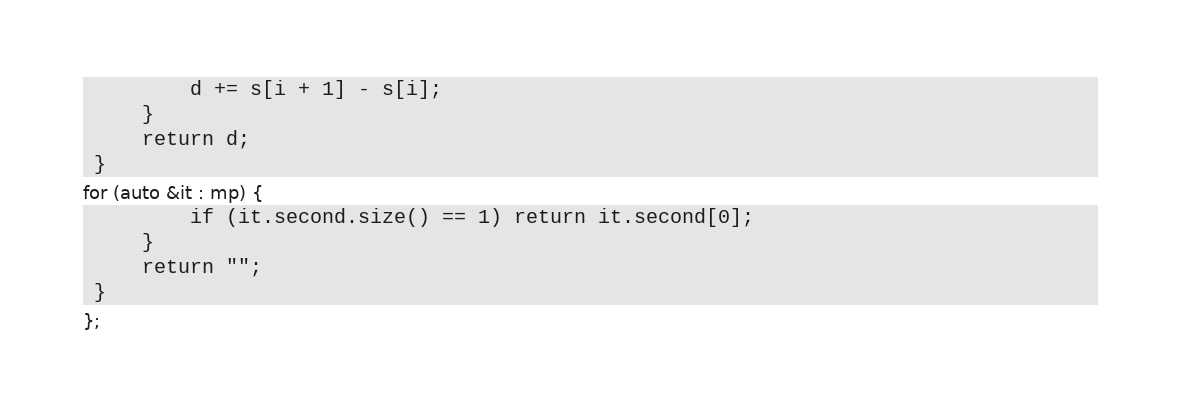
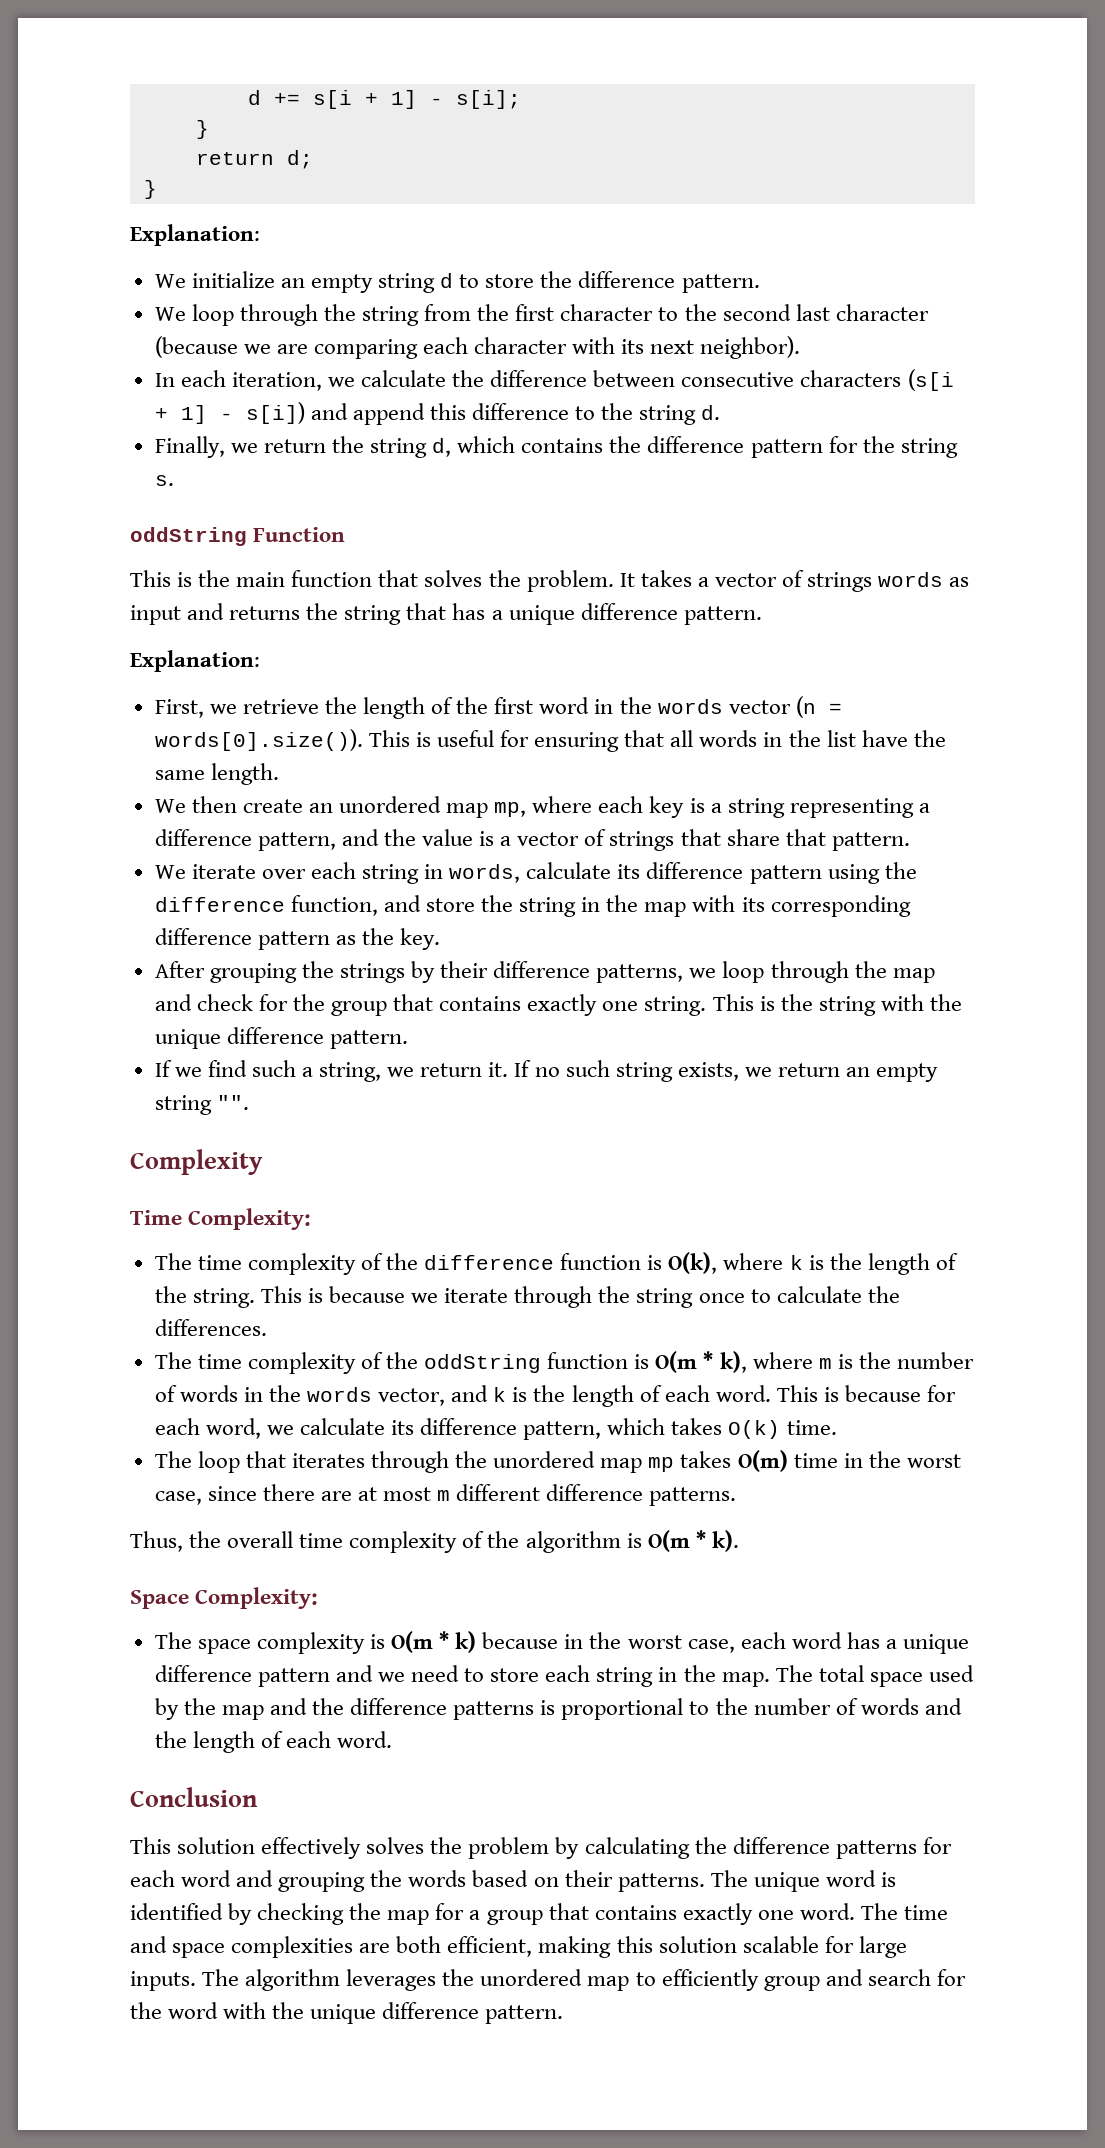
[83,185,263,203] [189,208,754,227] [141,233,154,252] [141,258,262,277] [93,283,106,302] [83,313,100,330] for (auto &it : mp) { // if (it.second.size() == 1) return it.second[0]; // } // return ""; // } // }; -> [130,224,260,246] [154,271,760,293] [154,304,929,326] [154,336,801,359] [154,369,954,391] [154,402,721,425] [154,436,958,458] [154,475,174,486] [130,527,346,546] [130,570,970,592] [130,603,762,625] [130,650,260,672] [154,696,842,719] [154,729,946,752] [154,763,279,785] [154,796,930,818] [154,829,910,851] [154,862,917,884] [154,895,911,917] [154,928,441,950] [154,961,935,983] [154,994,962,1016] [154,1027,408,1049] [154,1060,939,1082] [154,1095,249,1115] [130,1149,263,1175] [130,1208,312,1230] [154,1252,958,1275] [154,1286,900,1308] [154,1319,267,1336] [154,1351,974,1374] [154,1385,957,1407] [154,1418,837,1440] [154,1450,961,1473] [154,1484,737,1506] [130,1530,739,1553] [130,1587,319,1609] [154,1631,969,1654] [154,1665,974,1687] [154,1698,962,1720] [154,1731,393,1753] [130,1787,258,1807] [130,1837,952,1859] [130,1870,896,1892] [130,1903,949,1925] [130,1936,907,1958] [130,1969,966,1991] [130,2002,564,2024] Explanation: // We initialize an empty string d to store the difference pattern. // We loop through the string from the first character to the second last character (because we are comparing each character with its next neighbor). // In each iteration, we calculate the difference between consecutive characters (s[i + 1] - s[i]) and append this difference to the string d. // Finally, we return the string d, which contains the difference pattern for the string s. // oddString Function // This is the main function that solves the problem. It takes a vector of strings words as input and returns the string that has a unique difference pattern. // Explanation: // First, we retrieve the length of the first word in the words vector (n = words[0].size()). This is useful for ensuring that all words in the list have the same length. // We then create an unordered map mp, where each key is a string representing a difference pattern, and the value is a vector of strings that share that pattern. // We iterate over each string in words, calculate its difference pattern using the difference function, and store the string in the map with its corresponding difference pattern as the key. // After grouping the strings by their difference patterns, we loop through the map and check for the group that contains exactly one string. This is the string with the unique difference pattern. // If we find such a string, we return it. If no such string exists, we return an empty string "". // Complexity // Time Complexity: // The time complexity of the difference function is O(k), where k is the length of the string. This is because we iterate through the string once to calculate the differences. // The time complexity of the oddString function is O(m * k), where m is the number of words in the words vector, and k is the length of each word. This is because for each word, we calculate its difference pattern, which takes O(k) time. // The loop that iterates through the unordered map mp takes O(m) time in the worst case, since there are at most m different difference patterns. // Thus, the overall time complexity of the algorithm is O(m * k). // Space Complexity: // The space complexity is O(m * k) because in the worst case, each word has a unique difference pattern and we need to store each string in the map. The total space used by the map and the difference patterns is proportional to the number of words and the length of each word. // Conclusion // This solution effectively solves the problem by calculating the difference patterns for each word and grouping the words based on their patterns. The unique word is identified by checking the map for a group that contains exactly one word. The time and space complexities are both efficient, making this solution scalable for large inputs. The algorithm leverages the unordered map to efficiently group and search for the word with the unique difference pattern.

